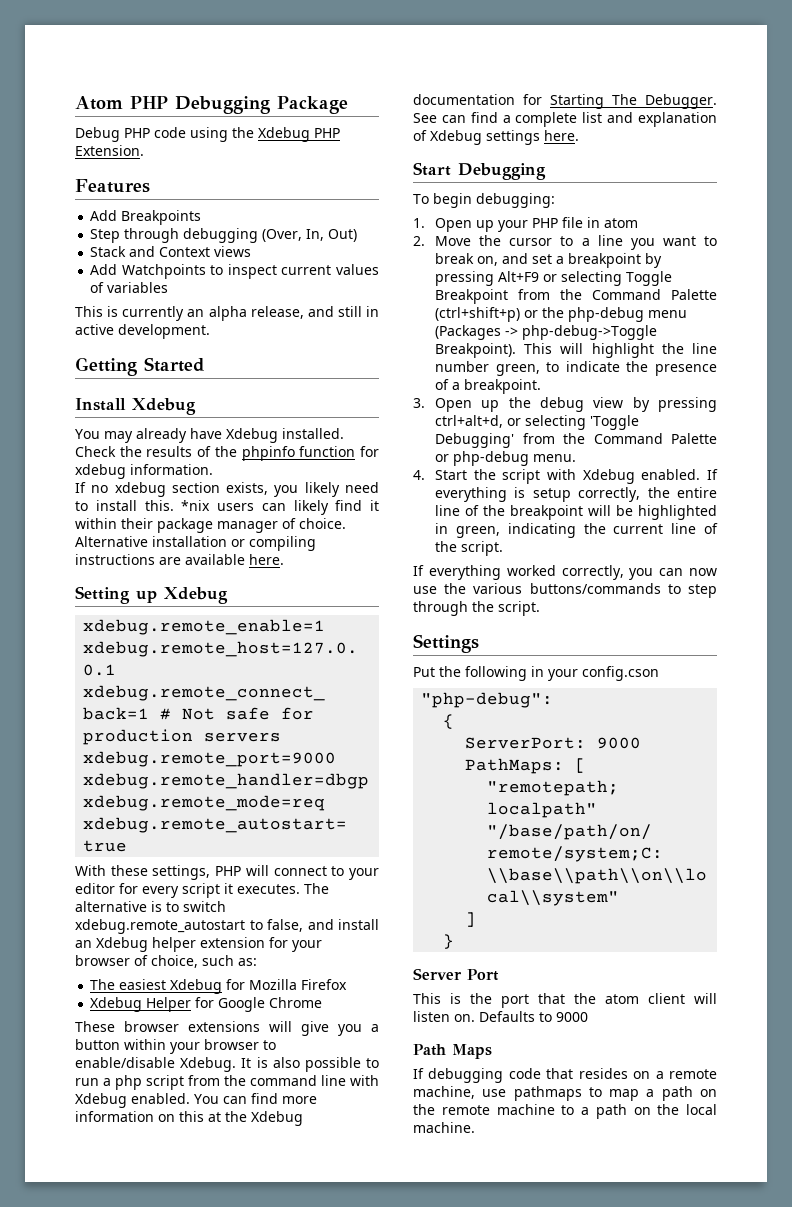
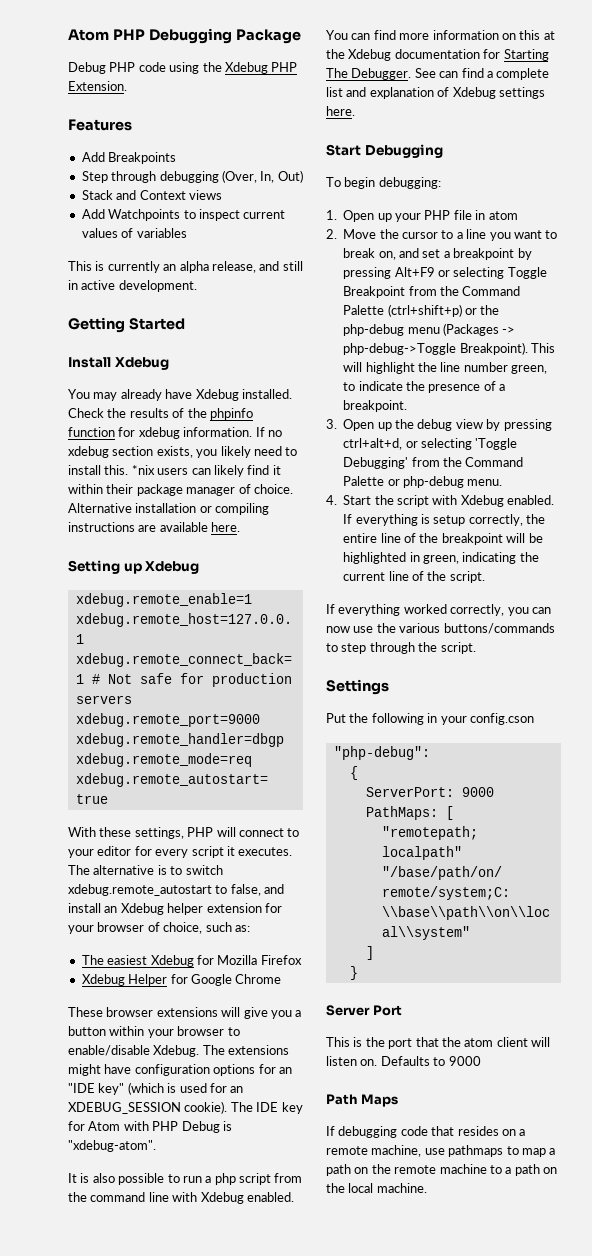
(213, 469) // -> (253, 432) none
(237, 1064) none -> [202,1045,290,1055] [68,1064,292,1076] [68,1082,244,1095] [68,1101,303,1114] [68,1121,232,1133] [68,1140,156,1152] The extensions might have configuration options for an "IDE key" (which is used for an XDEBUG_SESSION cookie). The IDE key for Atom with PHP Debug is "xdebug-atom". //

